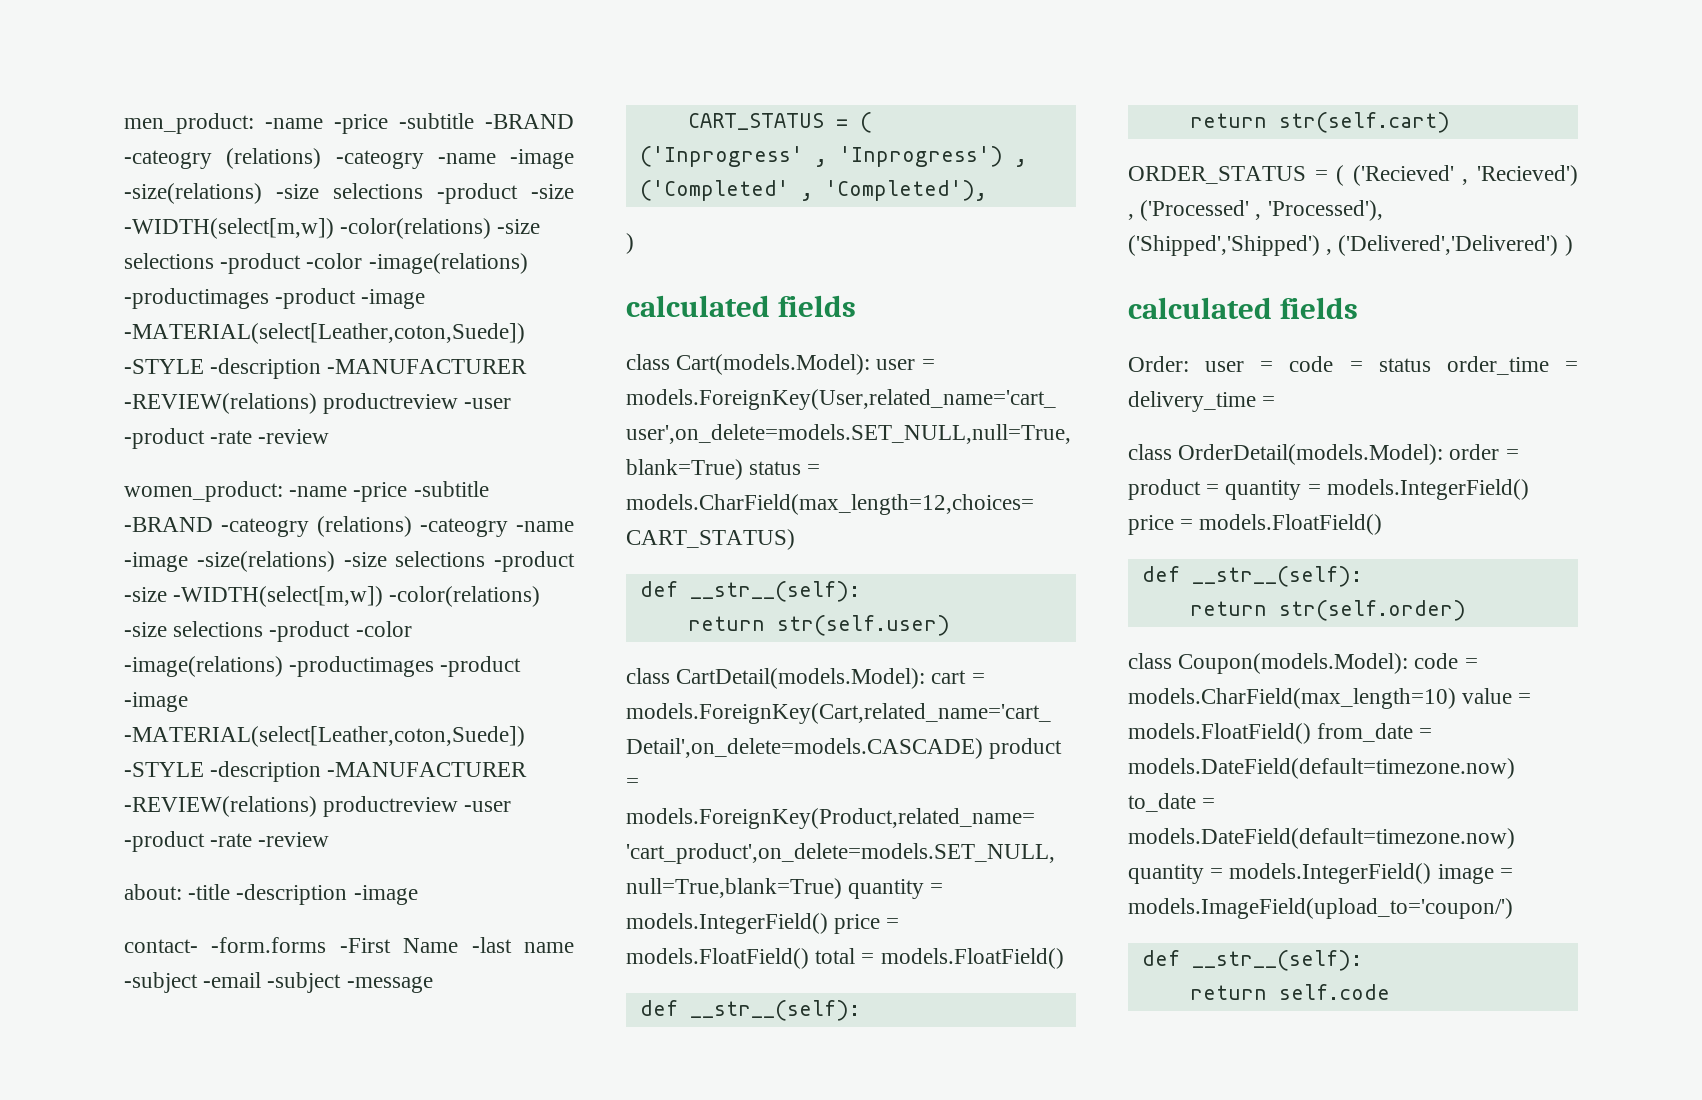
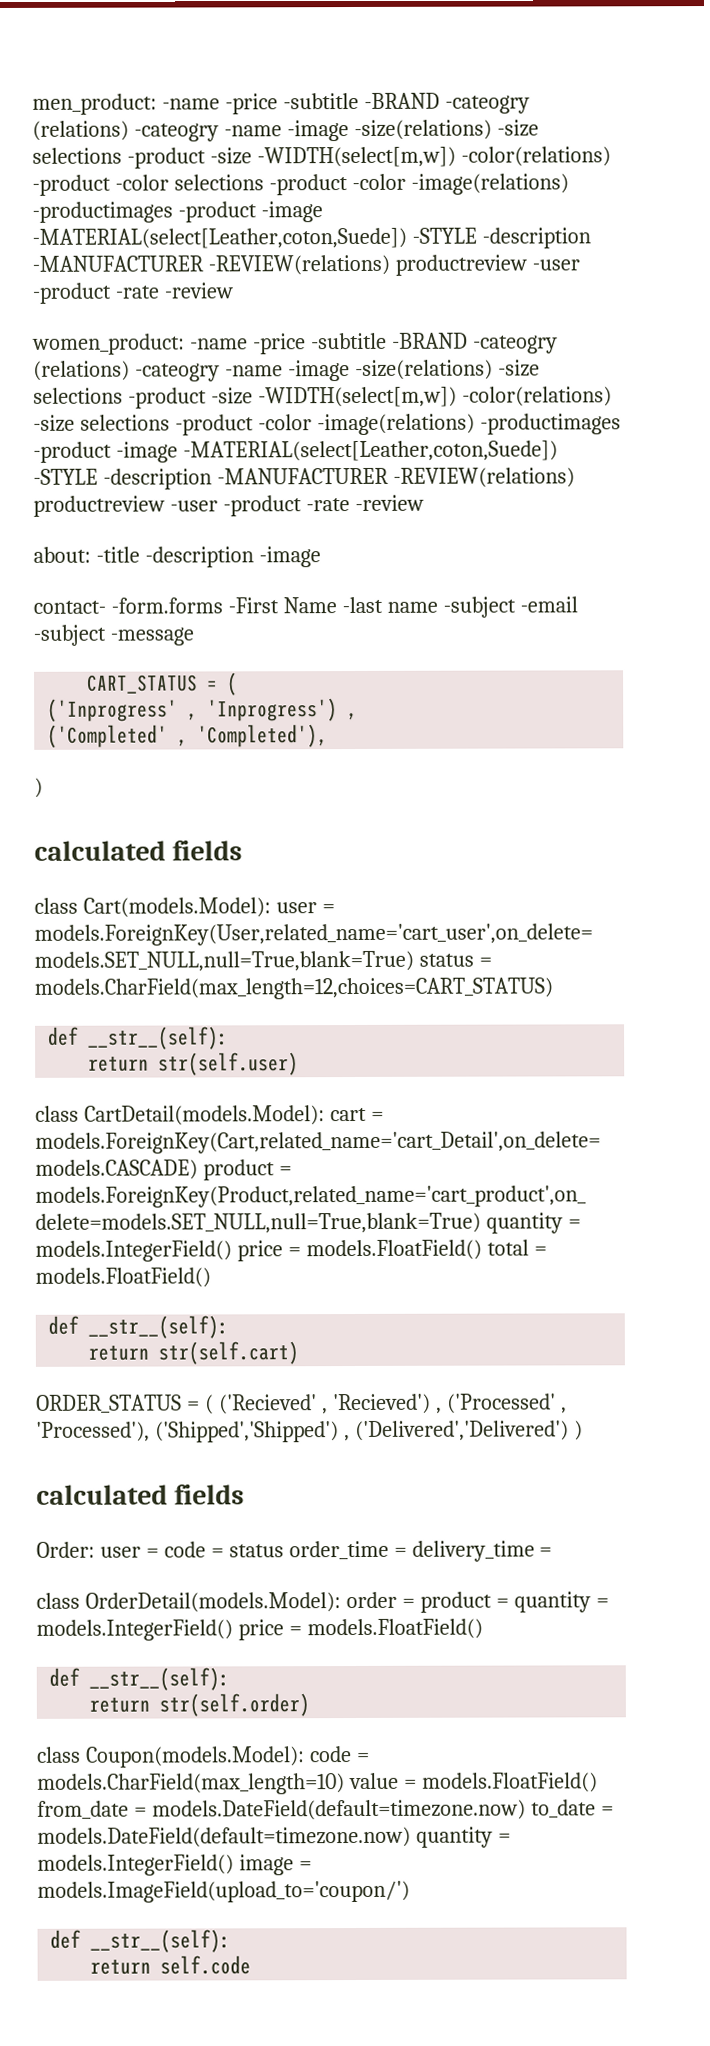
[497,219,541,234] -size -> [32,174,169,196] -product -color

